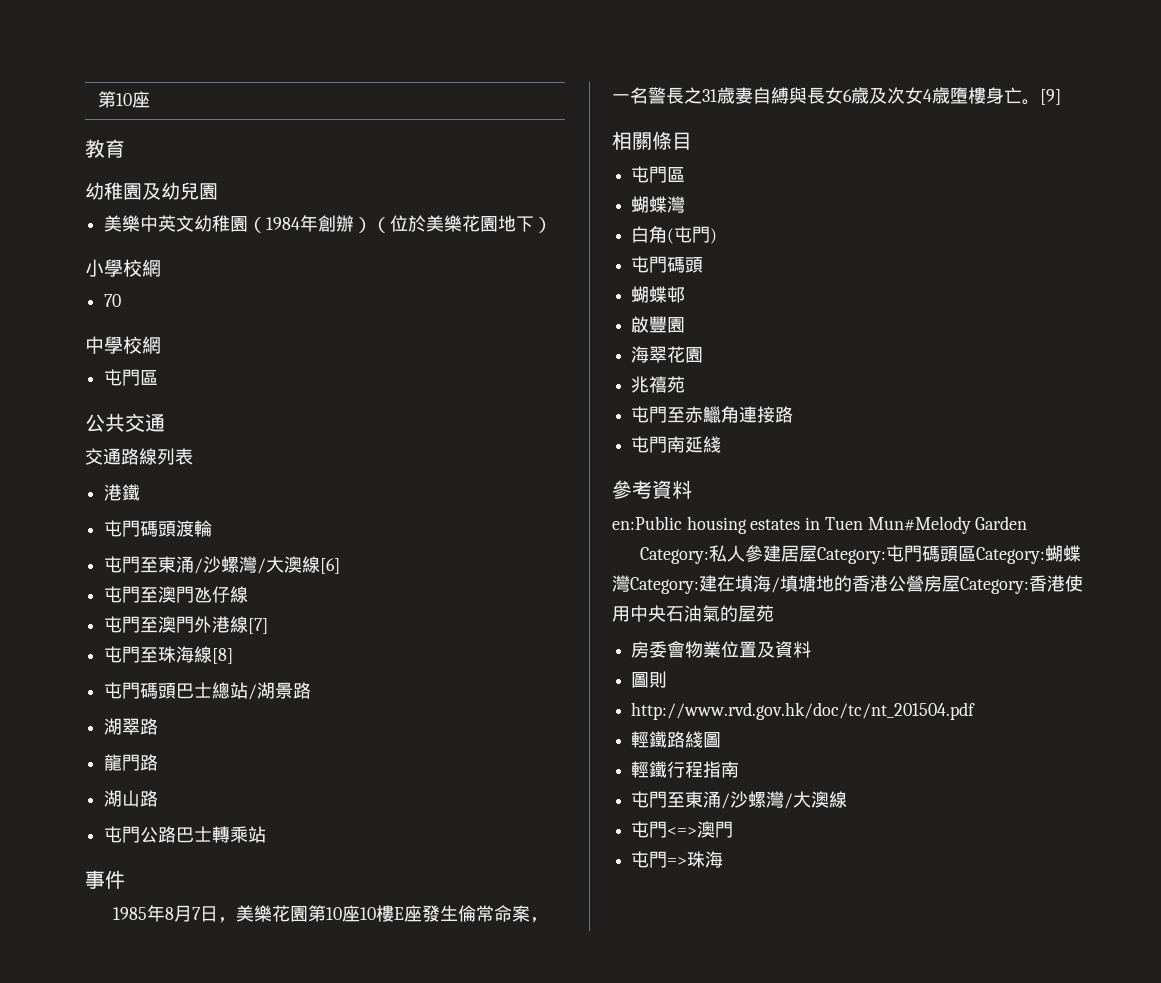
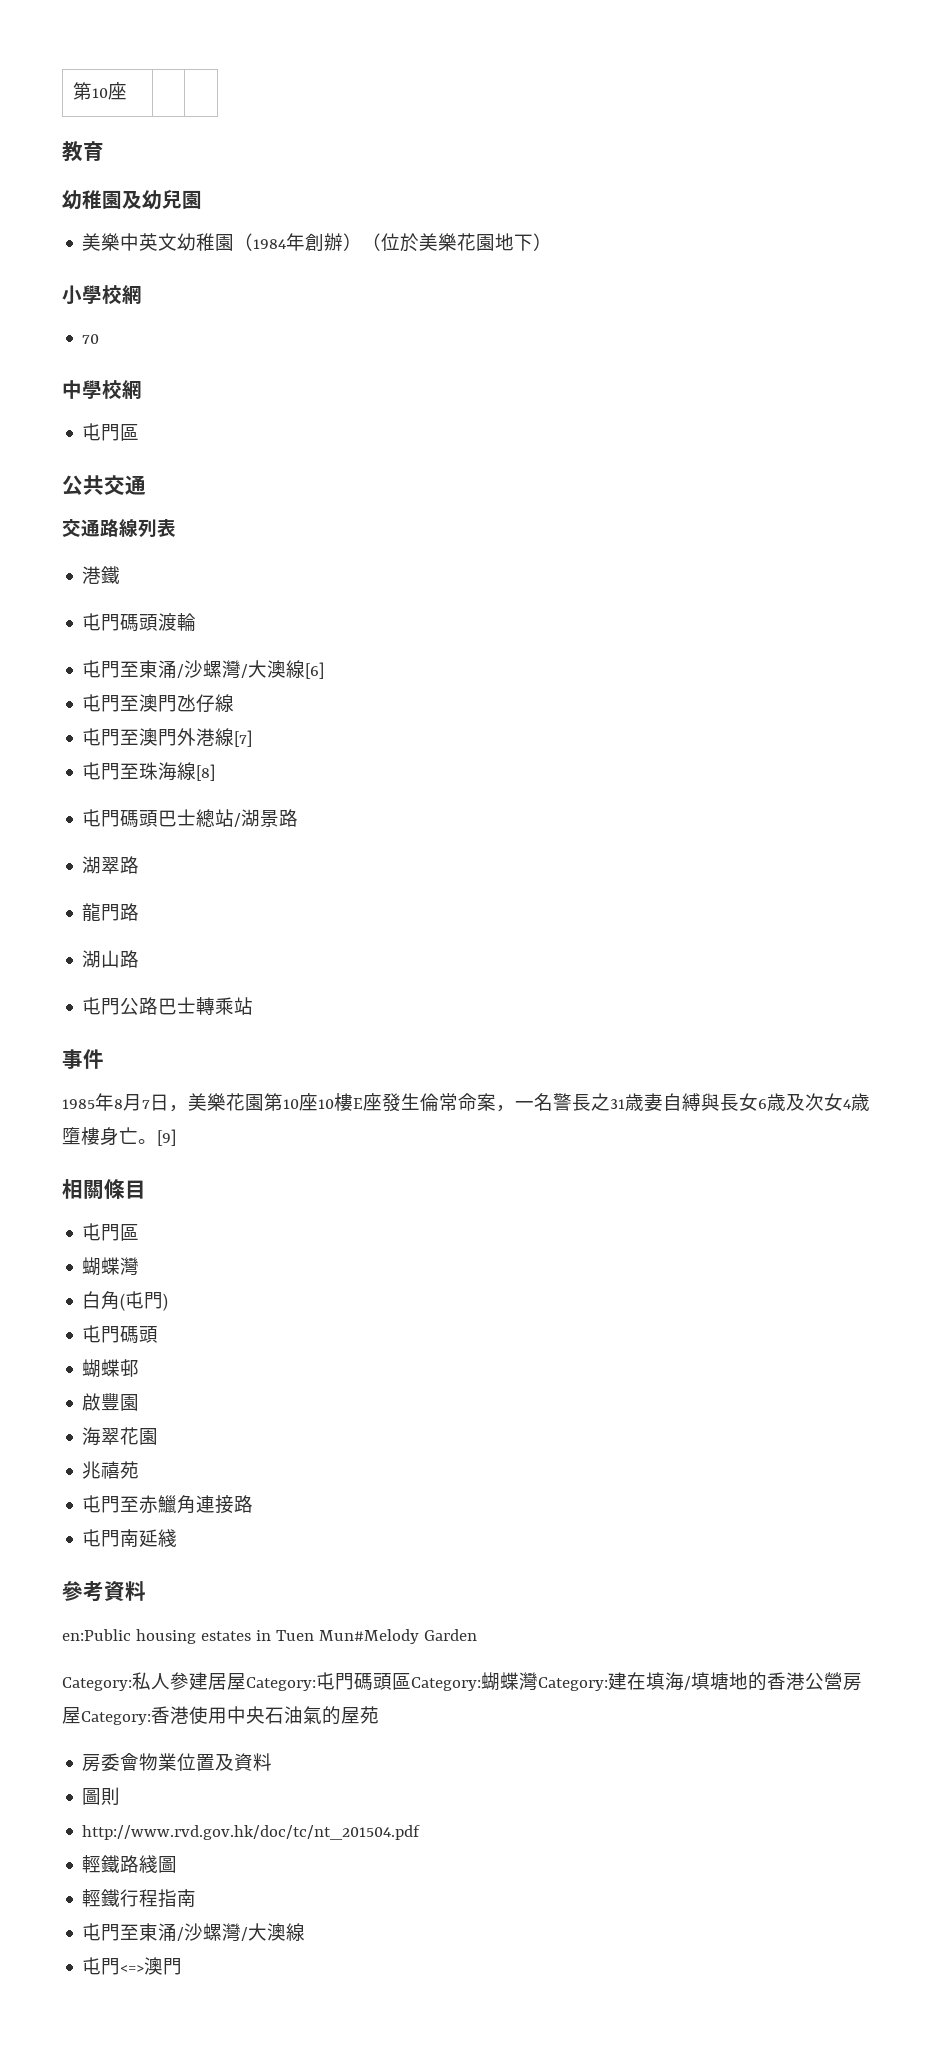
[631,851,724,868] // 屯門=>珠海 -> (183, 1966) none

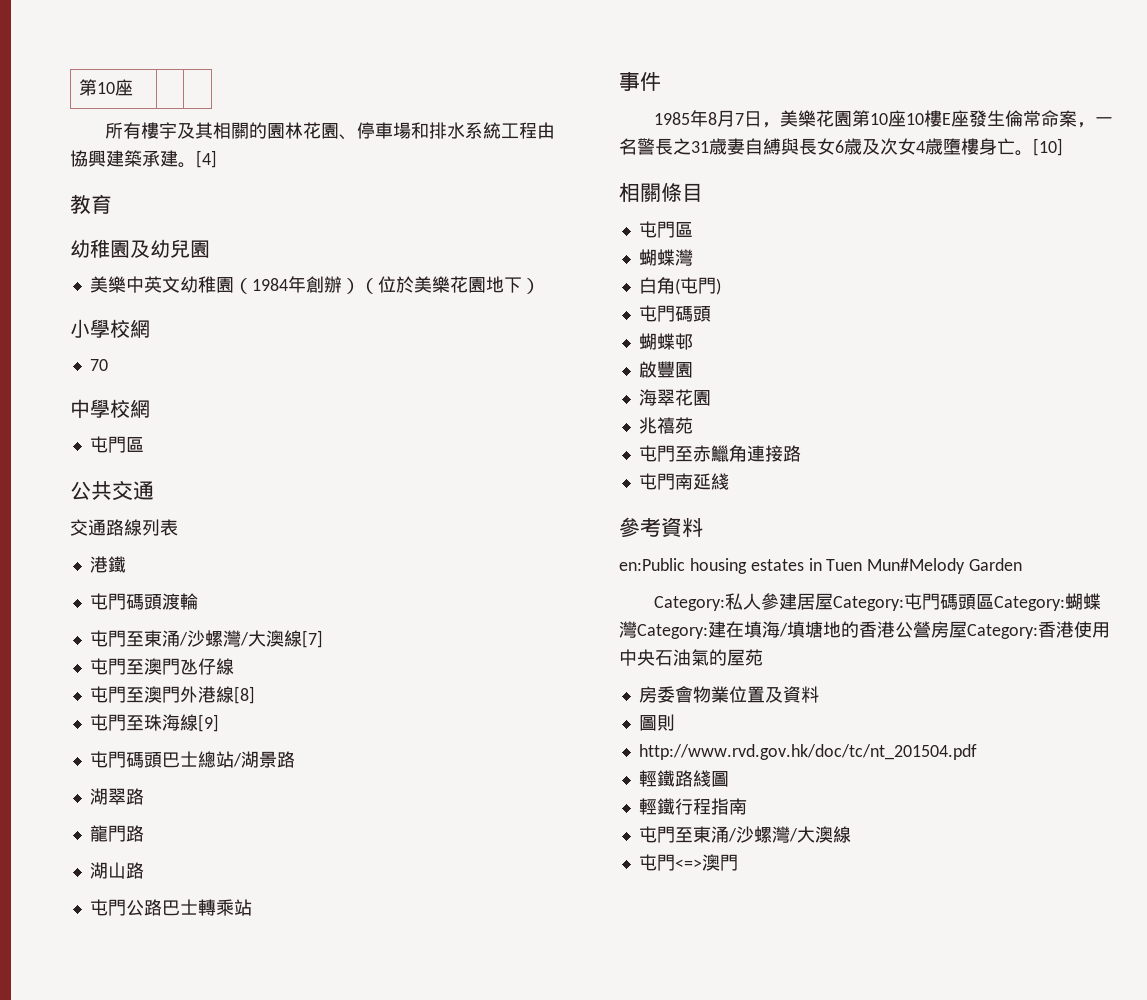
(128, 91) none -> [104,122,555,140] [70,150,217,168] // 所有樓宇及其相關的園林花園、停車場和排水系統工程由協興建築承建。[4]
[305,662,325,679] [6] -> [301,630,323,648] [7]
[234,730,253,747] [7] -> [233,686,255,704] [8]
[196,764,216,781] [8] -> [197,714,219,732] [9]
[157,1129,176,1146] [9] -> [1033,138,1063,156] [10]

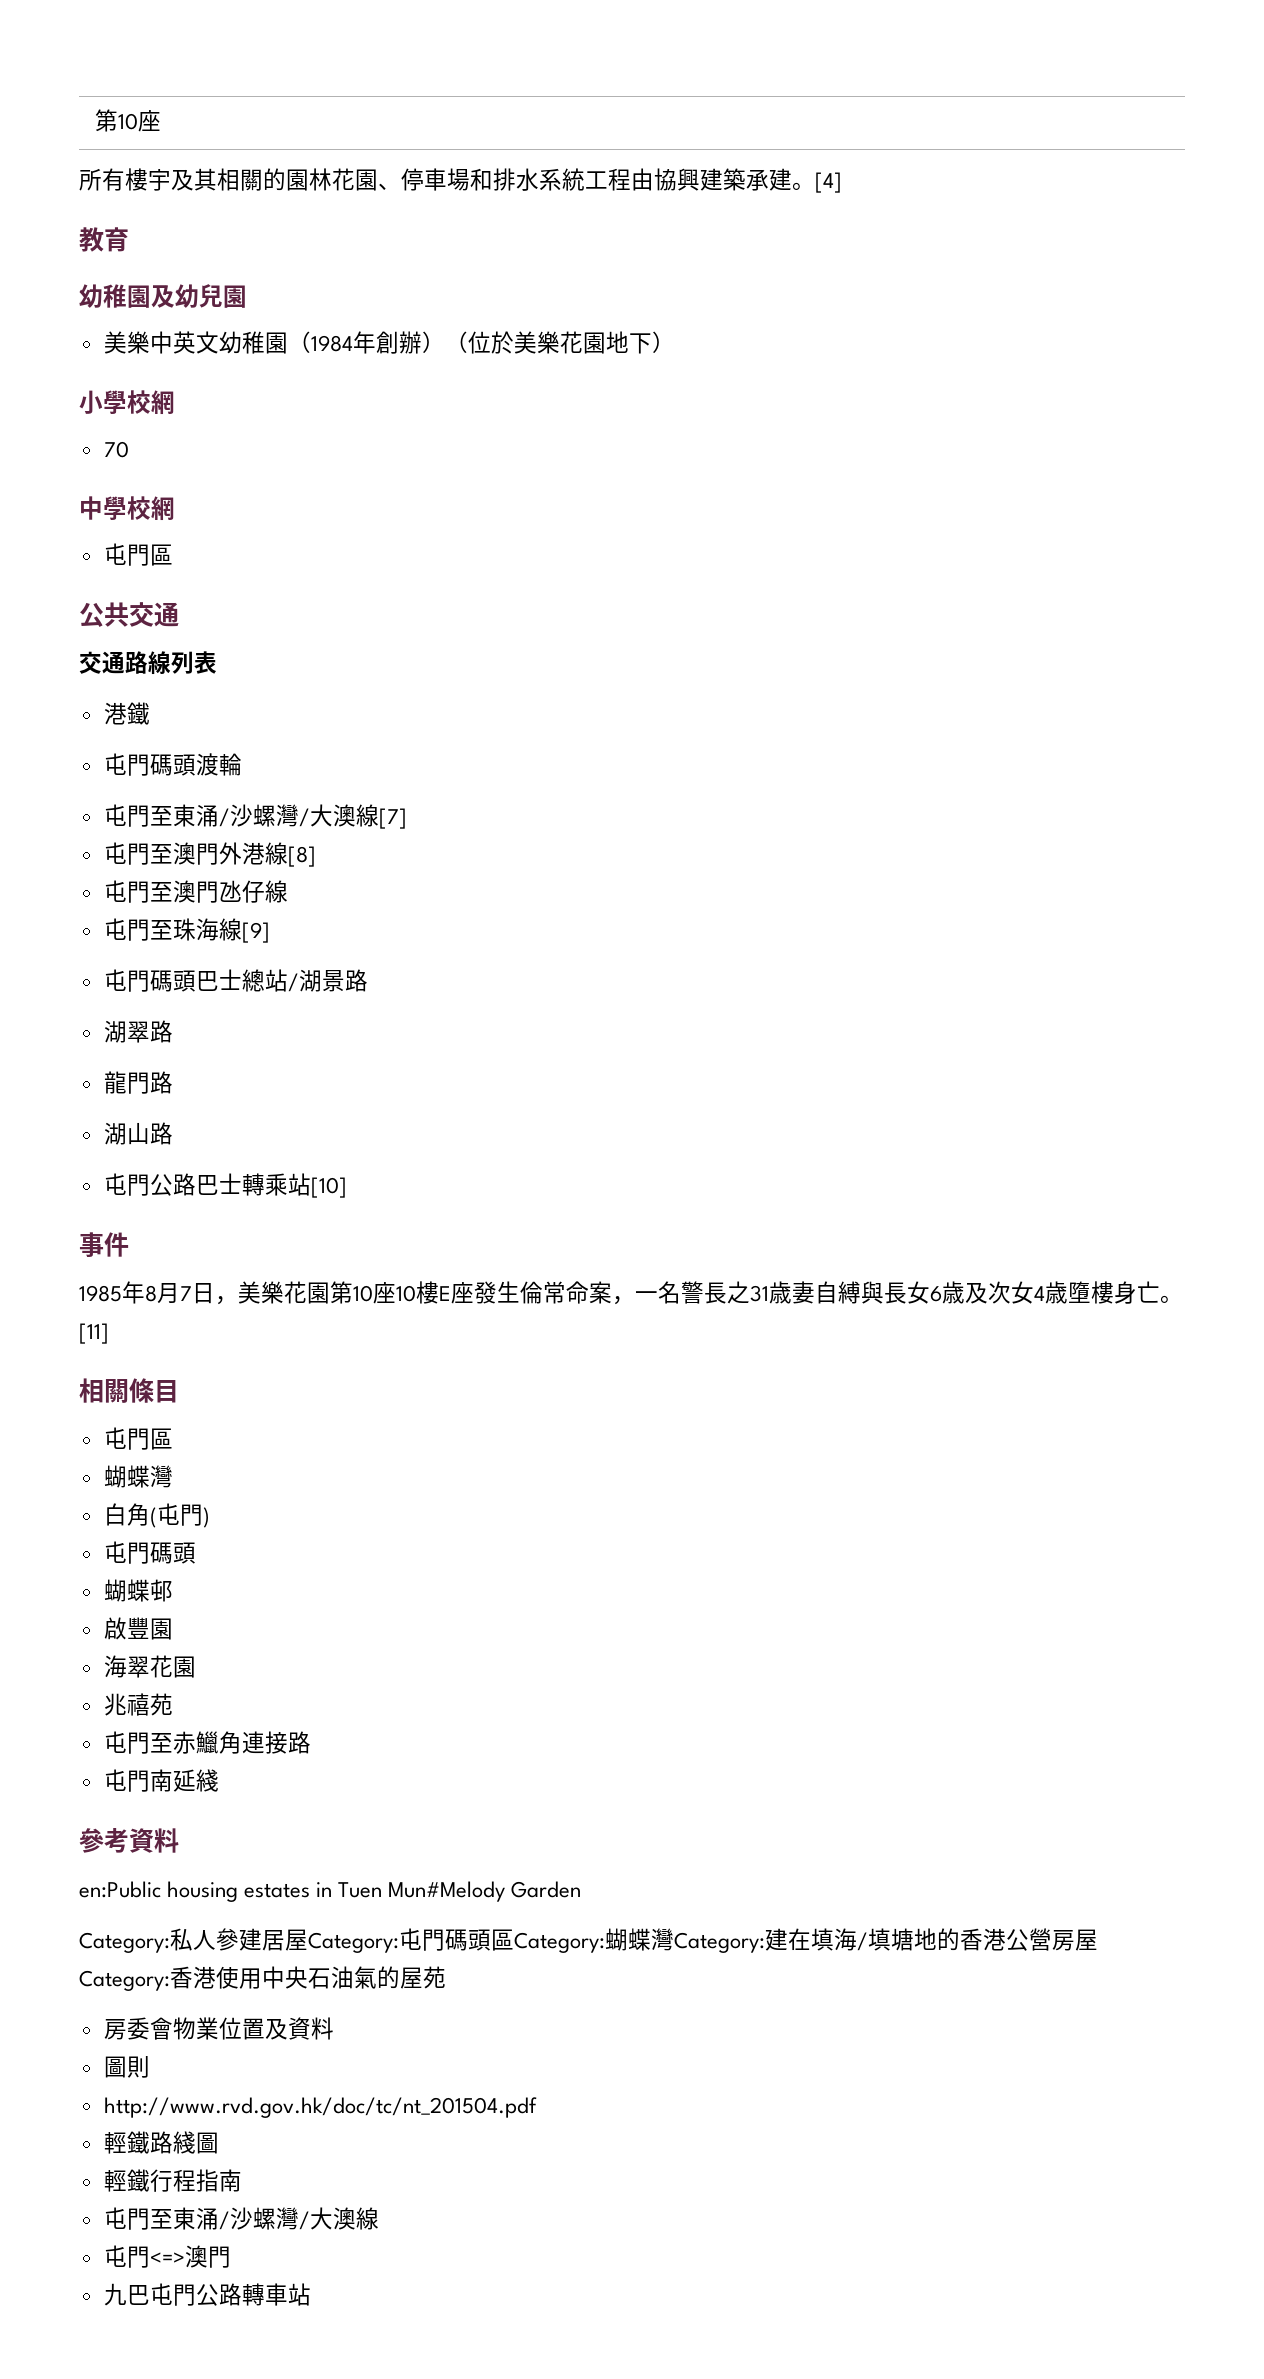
[179,658,234,675] [89,686,255,704] 氹仔線 // 屯門至澳門外港線[8] -> [218,842,316,867] [103,880,288,903] 外港線[8] // 屯門至澳門氹仔線
(252, 907) none -> [310,1177,347,1198] [10]
[1033,138,1063,156] [10] -> [79,1323,109,1344] [11]
(738, 862) none -> [103,2283,311,2306] // 九巴屯門公路轉車站

